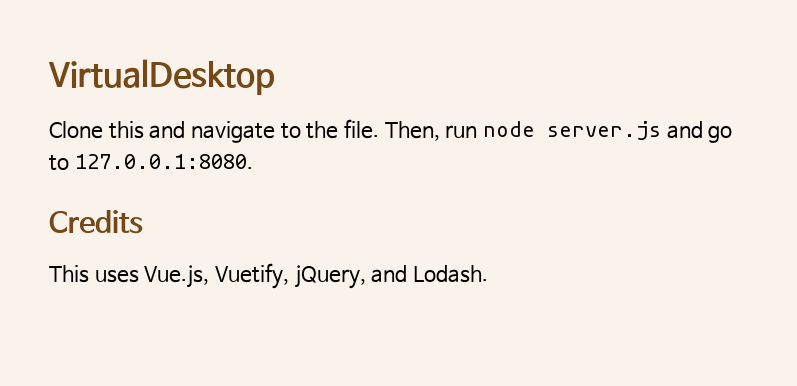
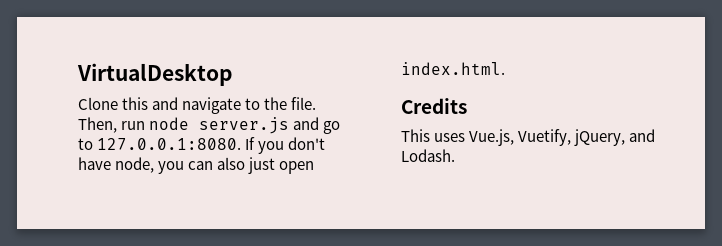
(253, 161) none -> [245,137,326,154] [78,157,315,174] [401,62,505,75] If you don't have node, you can also just open index.html.

